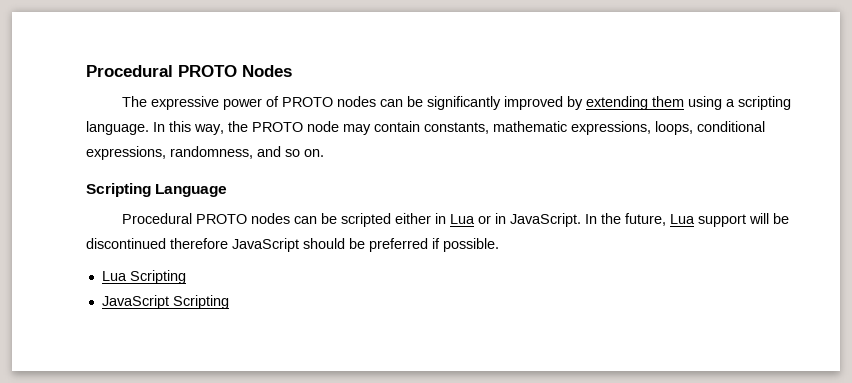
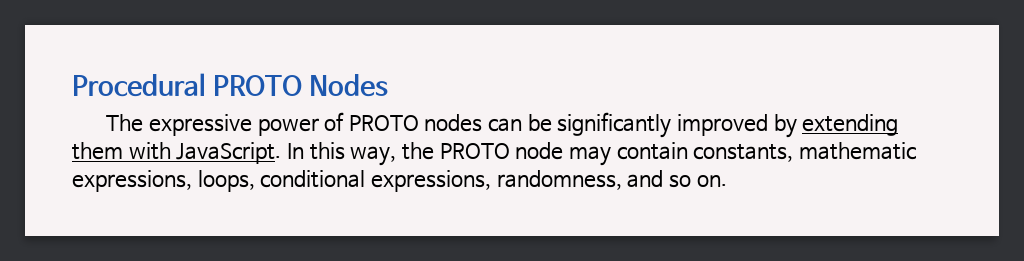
[688,96,792,110] [86,121,149,135] using a scripting language. -> [128,142,282,164] with JavaScript.
[86,183,228,197] [122,213,790,227] [86,238,499,252] [101,270,186,284] [101,295,229,309] // Scripting Language // Procedural PROTO nodes can be scripted either in Lua or in JavaScript. In the future, Lua support will be discontinued therefore JavaScript should be preferred if possible. // Lua Scripting // JavaScript Scripting -> (727, 181) none

